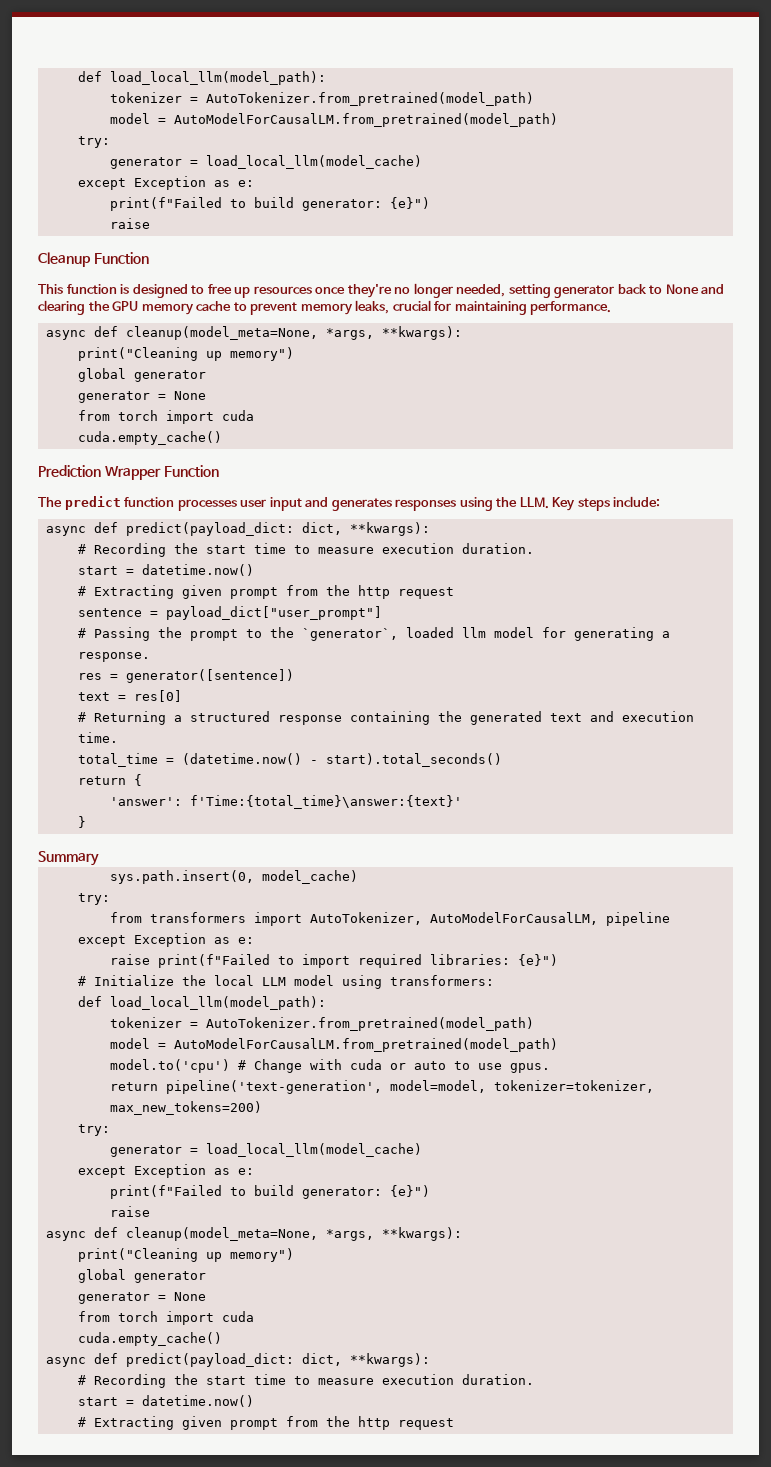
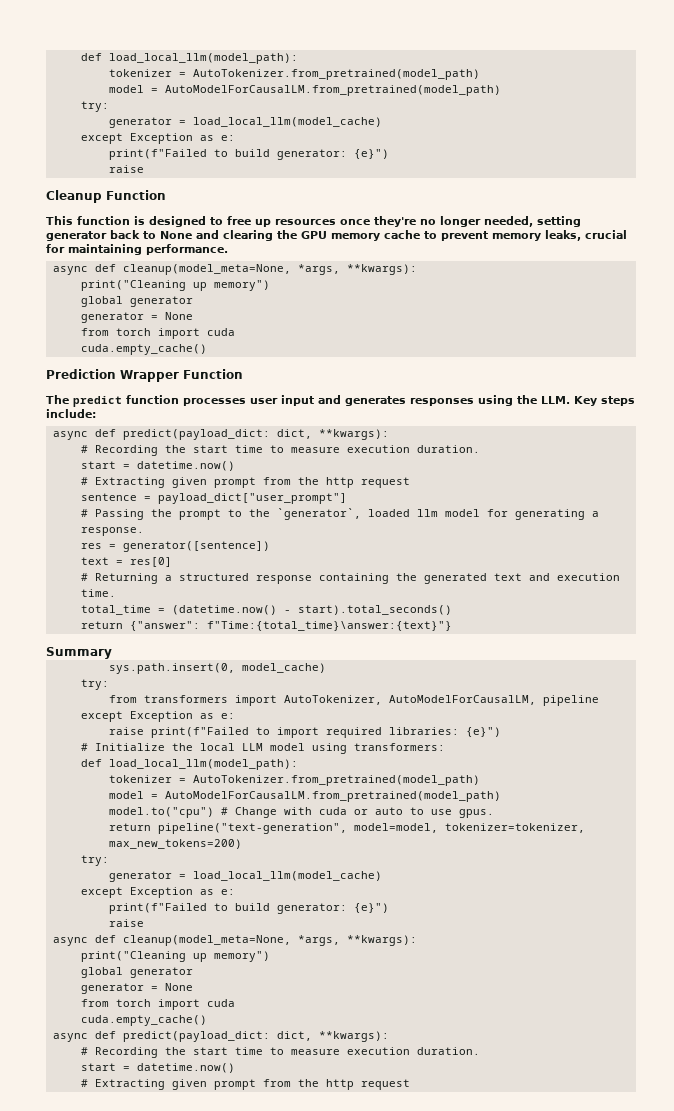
[133,774,142,786] [109,795,462,809] [77,816,86,828] { // 'answer': f'Time:{total_time}\answer:{text}' // } -> [129,621,452,631] {"answer": f"Time:{total_time}\answer:{text}"}
[109,1059,230,1073] model.to('cpu') -> [108,807,214,818] model.to("cpu")
[165,1080,382,1094] pipeline('text-generation', -> [157,823,347,834] pipeline("text-generation",

